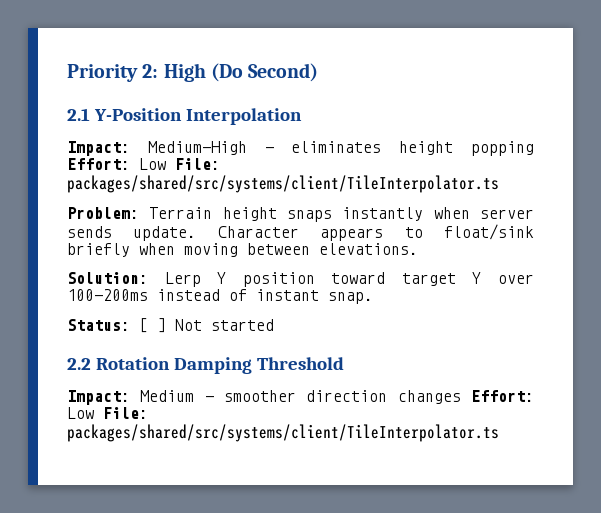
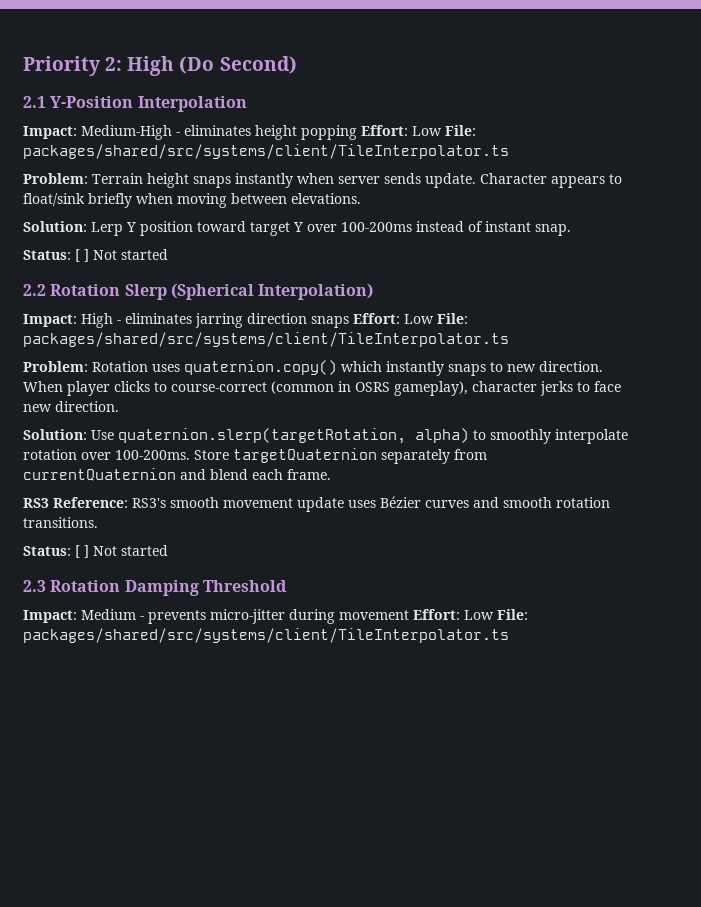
(170, 363) none -> [124,283,374,300] [23,313,468,328] [23,332,509,347] [23,360,603,376] [23,381,621,396] [23,401,119,412] [23,428,628,444] [23,448,487,464] [23,468,331,481] [23,496,610,512] [23,517,98,528] [23,545,168,558] [23,580,121,592] Slerp (Spherical Interpolation) // Impact: High - eliminates jarring direction snaps Effort: Low File: packages/shared/src/systems/client/TileInterpolator.ts // Problem: Rotation uses quaternion.copy() which instantly snaps to new direction. When player clicks to course-correct (common in OSRS gameplay), character jerks to face new direction. // Solution: Use quaternion.slerp(targetRotation, alpha) to smoothly interpolate rotation over 100-200ms. Store targetQuaternion separately from currentQuaternion and blend each frame. // RS3 Reference: RS3's smooth movement update uses Bézier curves and smooth rotation transitions. // Status: [ ] Not started // 2.3 Rotation
[224,390,461,404] smoother direction changes -> [148,609,409,624] prevents micro-jitter during movement

